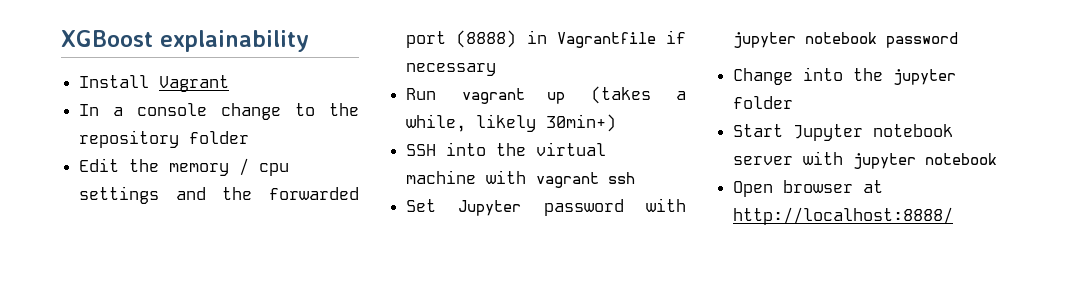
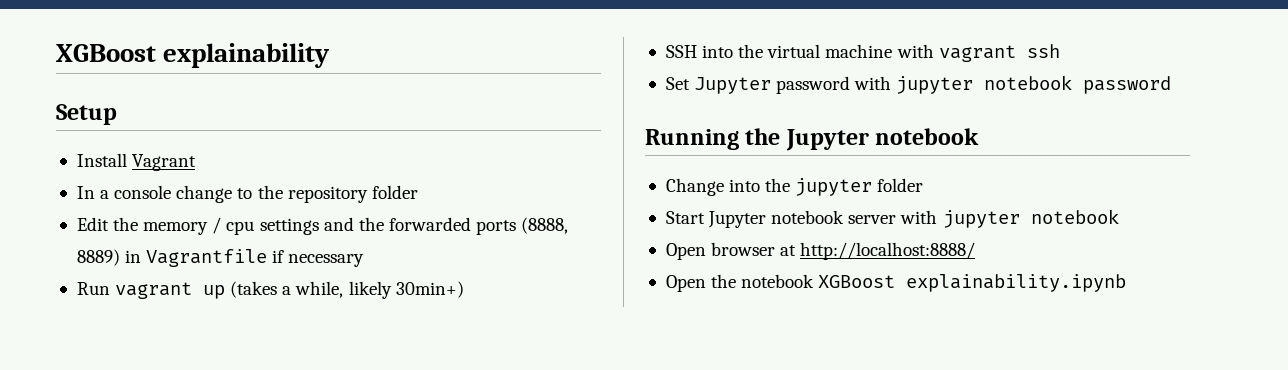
(309, 41) none -> [56,104,117,125] // Setup
[406,30,517,48] port (8888) -> [476,217,569,235] [76,249,120,266] ports (8888, 8889)
(959, 40) none -> [645,128,980,151] // Running the Jupyter notebook
(954, 216) none -> [665,274,1127,292] // Open the notebook XGBoost explainability.ipynb

